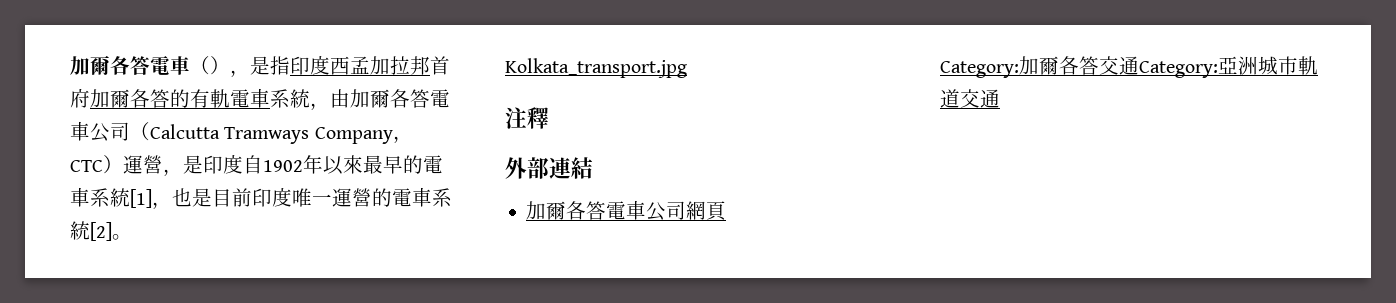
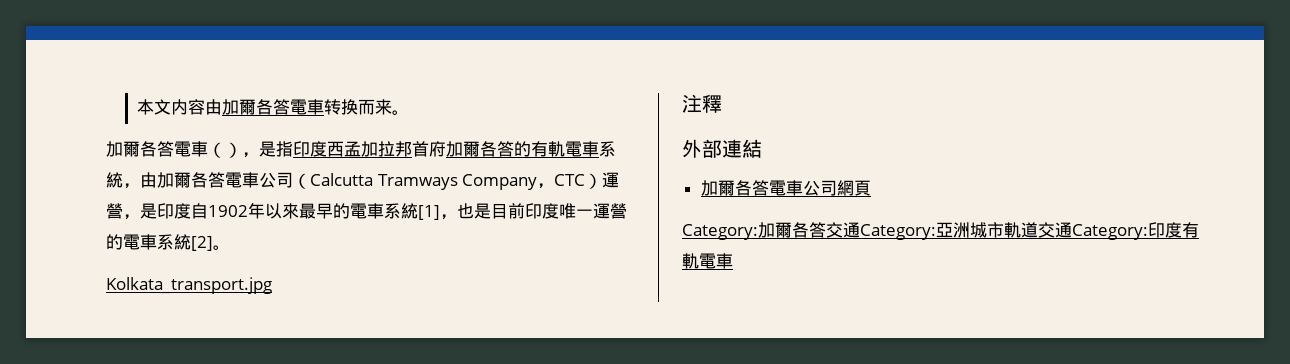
(70, 65) none -> [136,99,409,115] 本文内容由加爾各答電車转换而来。 //
(1000, 98) none -> [1072,222,1199,240] [682,253,733,269] Category:印度有軌電車

